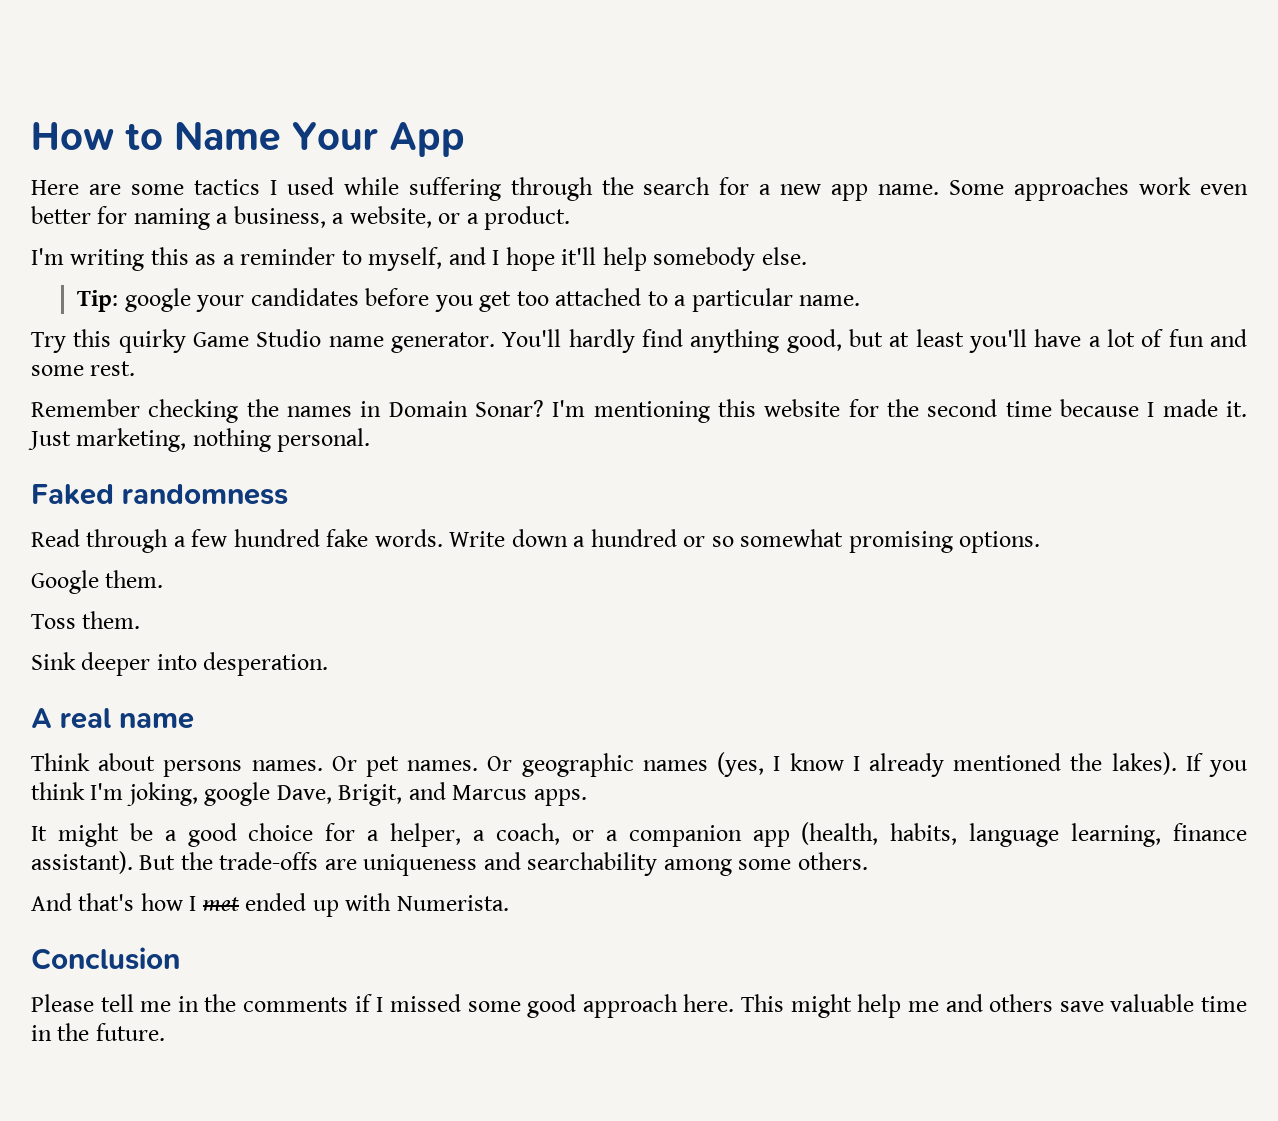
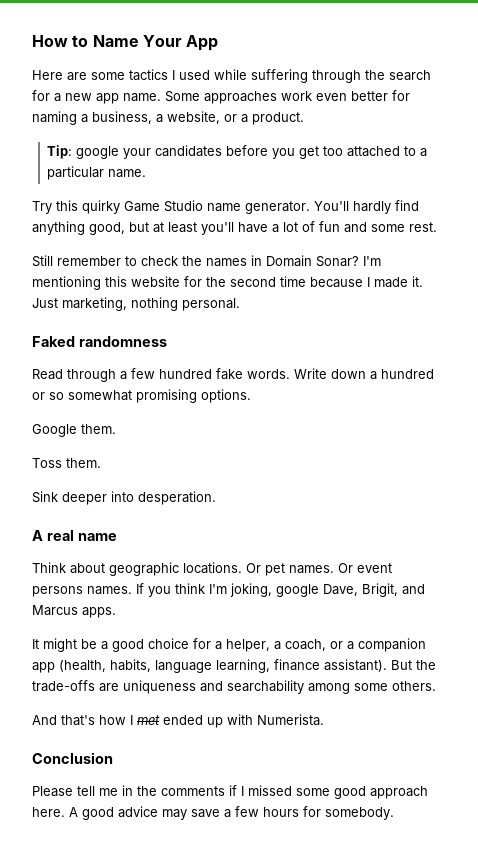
[31,247,807,271] // I'm writing this as a reminder to myself, and I hope it'll help somebody else. -> (304, 118) none
[31,399,239,423] Remember checking -> [32,255,178,267] Still remember to check
[163,760,323,777] persons names. -> [109,562,242,576] geographic locations.
[521,752,1177,777] geographic names (yes, I know I already mentioned the lakes). -> [357,563,392,573] [32,586,132,597] event persons names.
[741,994,1247,1018] [31,1023,165,1041] This might help me and others save valuable time in the future. -> [69,806,394,820] A good advice may save a few hours for somebody.

